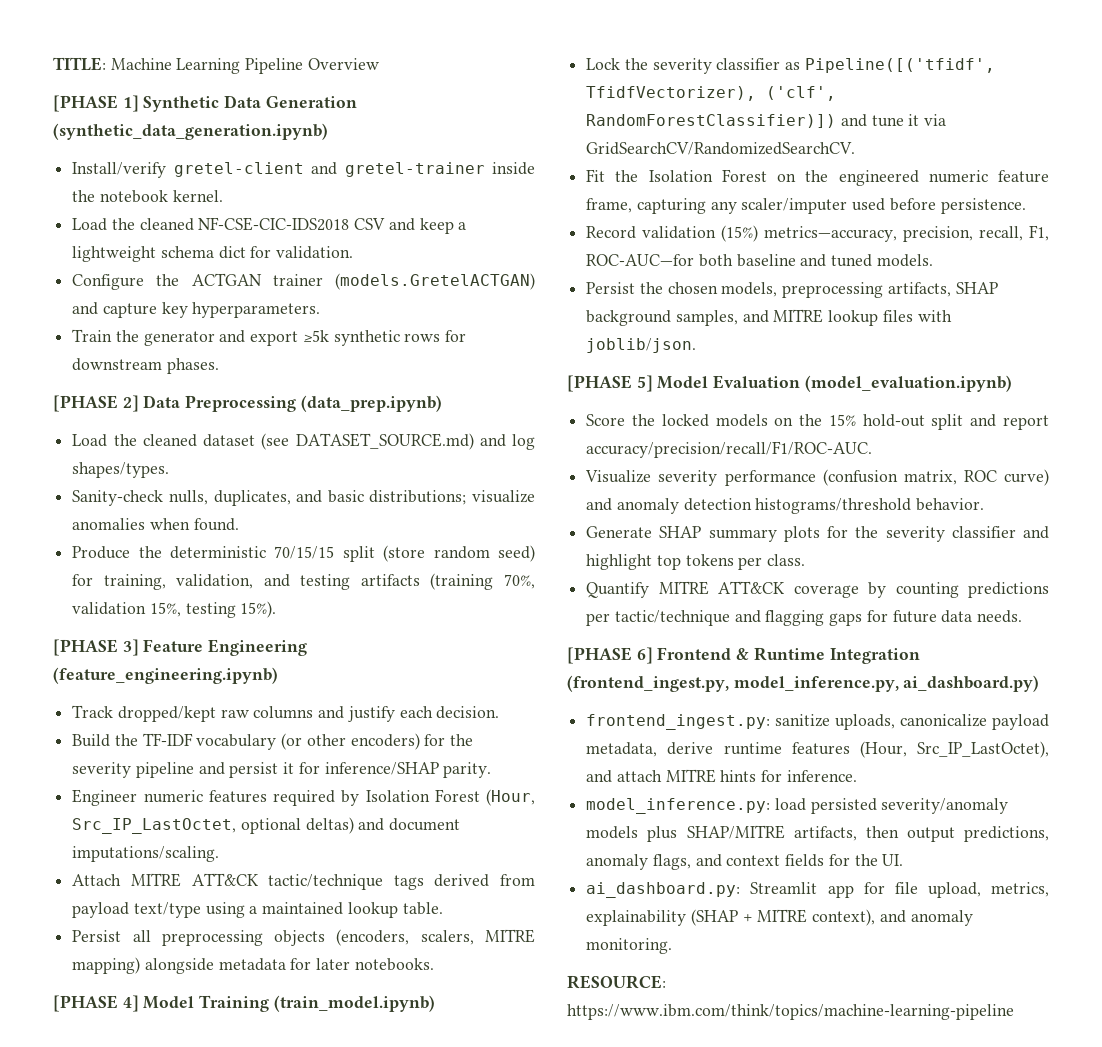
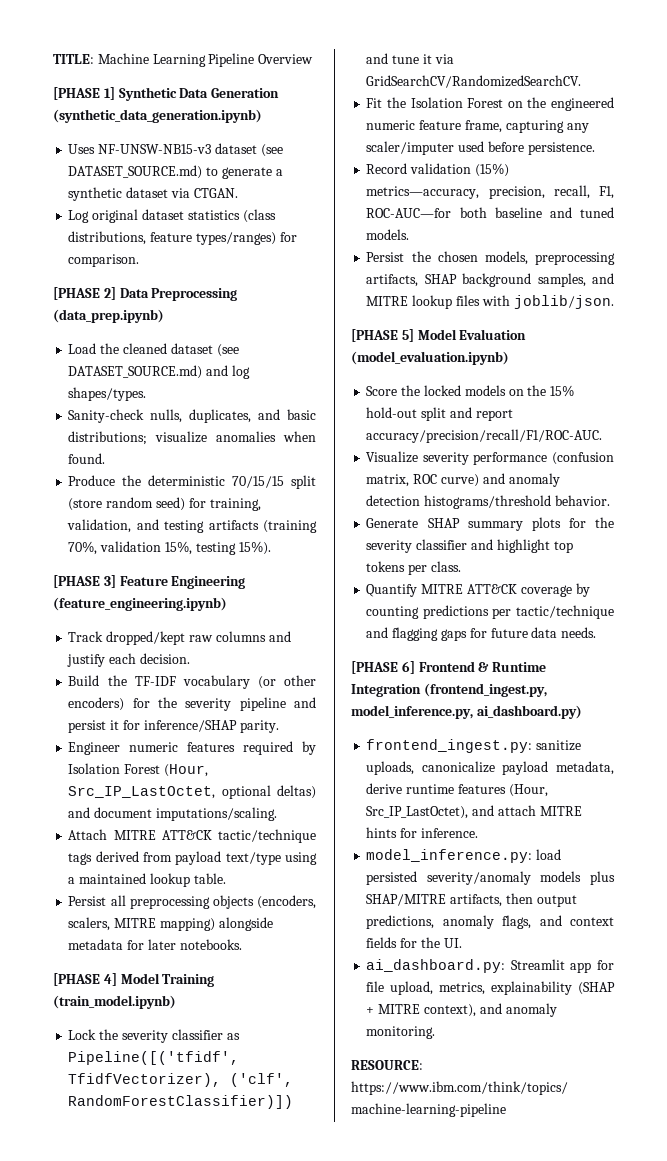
[72,162,535,178] [72,190,223,203] [72,217,467,234] [72,246,354,262] [72,273,535,290] [72,302,321,318] [72,329,467,346] [72,358,219,374] Install/verify gretel-client and gretel-trainer inside the notebook kernel. // Load the cleaned NF-CSE-CIC-IDS2018 CSV and keep a lightweight schema dict for validation. // Configure the ACTGAN trainer (models.GretelACTGAN) and capture key hyperparameters. // Train the generator and export ≥5k synthetic rows for downstream phases. -> [68,143,283,157] [68,165,283,179] [68,187,238,201] [68,209,276,223] [68,231,297,245] [68,254,140,267] Uses NF-UNSW-NB15-v3 dataset (see DATASET_SOURCE.md) to generate a synthetic dataset via CTGAN. // Log original dataset statistics (class distributions, feature types/ranges) for comparison.

